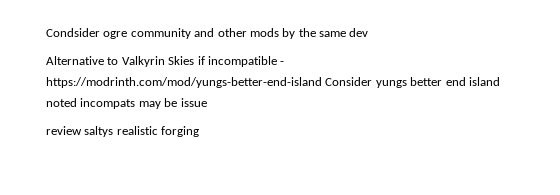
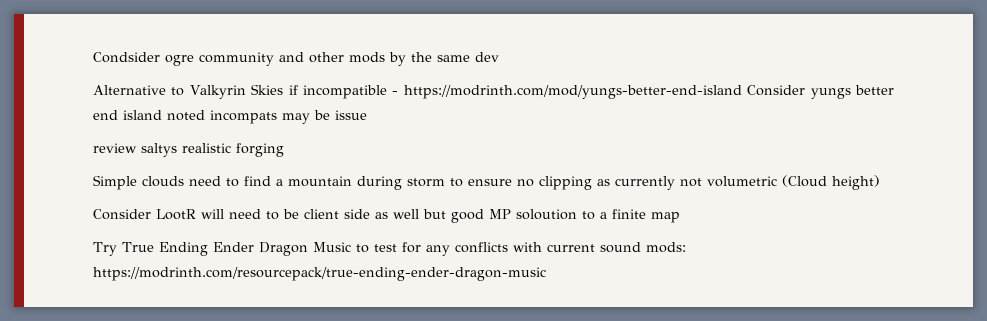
(200, 131) none -> [93,175,880,190] [93,209,680,223] [93,242,686,256] [93,267,546,281] // Simple clouds need to find a mountain during storm to ensure no clipping as currently not volumetric (Cloud height) // Consider LootR will need to be client side as well but good MP soloution to a finite map // Try True Ending Ender Dragon Music to test for any conflicts with current sound mods: https://modrinth.com/resourcepack/true-ending-ender-dragon-music

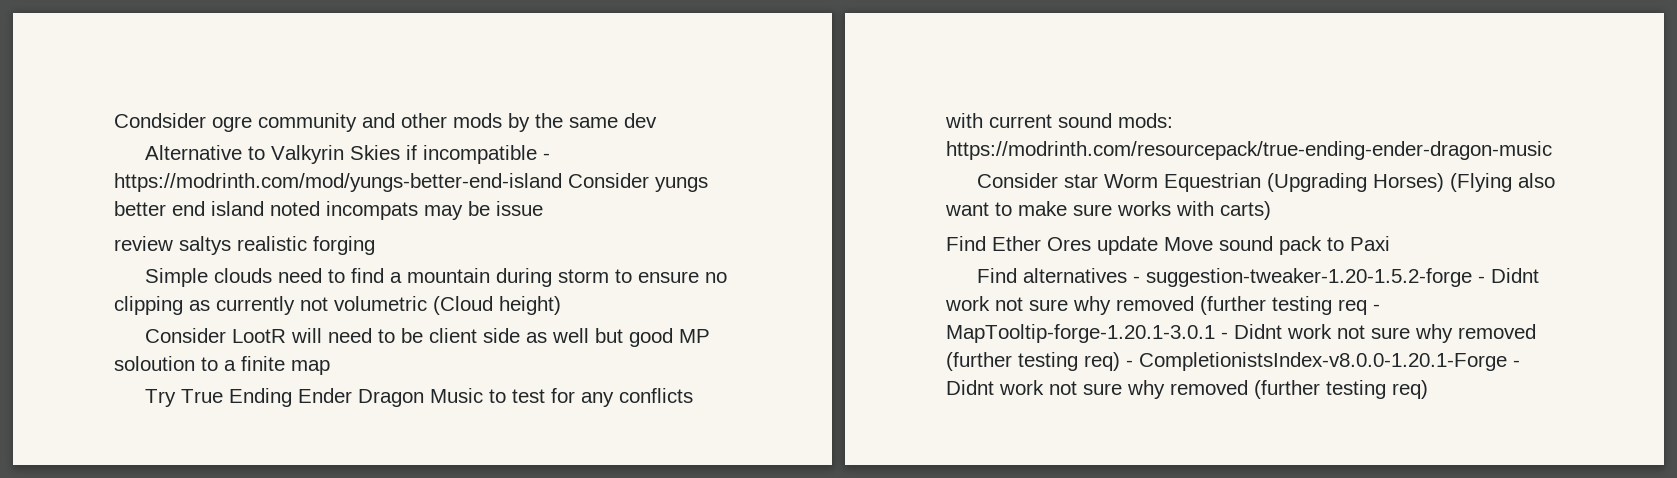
(546, 274) none -> [976,173,1555,192] [945,201,1271,220] [946,236,1390,255] [976,268,1539,287] [945,296,1380,315] [946,324,1536,343] [946,352,1520,371] [946,380,1428,399] // Consider star Worm Equestrian (Upgrading Horses) (Flying also want to make sure works with carts) // Find Ether Ores update Move sound pack to Paxi // Find alternatives - suggestion-tweaker-1.20-1.5.2-forge - Didnt work not sure why removed (further testing req - MapTooltip-forge-1.20.1-3.0.1 - Didnt work not sure why removed (further testing req) - CompletionistsIndex-v8.0.0-1.20.1-Forge - Didnt work not sure why removed (further testing req)

